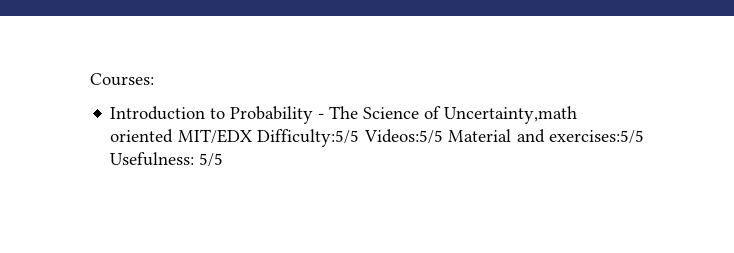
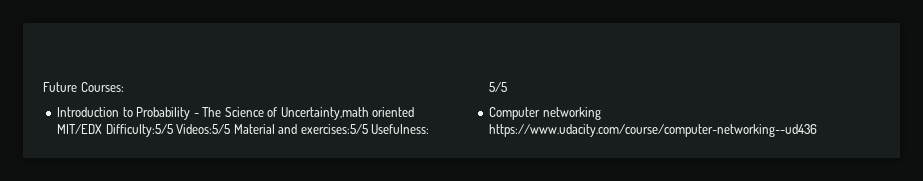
(90, 79) none -> [43,82,77,92] Future
(224, 160) none -> [489,107,601,120] [489,124,818,137] // Computer networking https://www.udacity.com/course/computer-networking--ud436

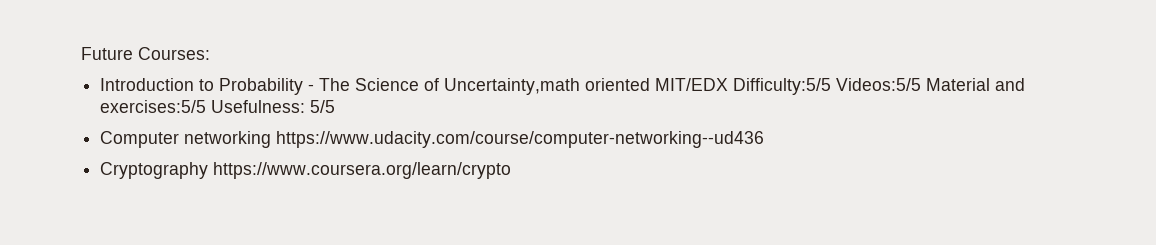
(818, 130) none -> [100,162,512,179] // Cryptography https://www.coursera.org/learn/crypto

